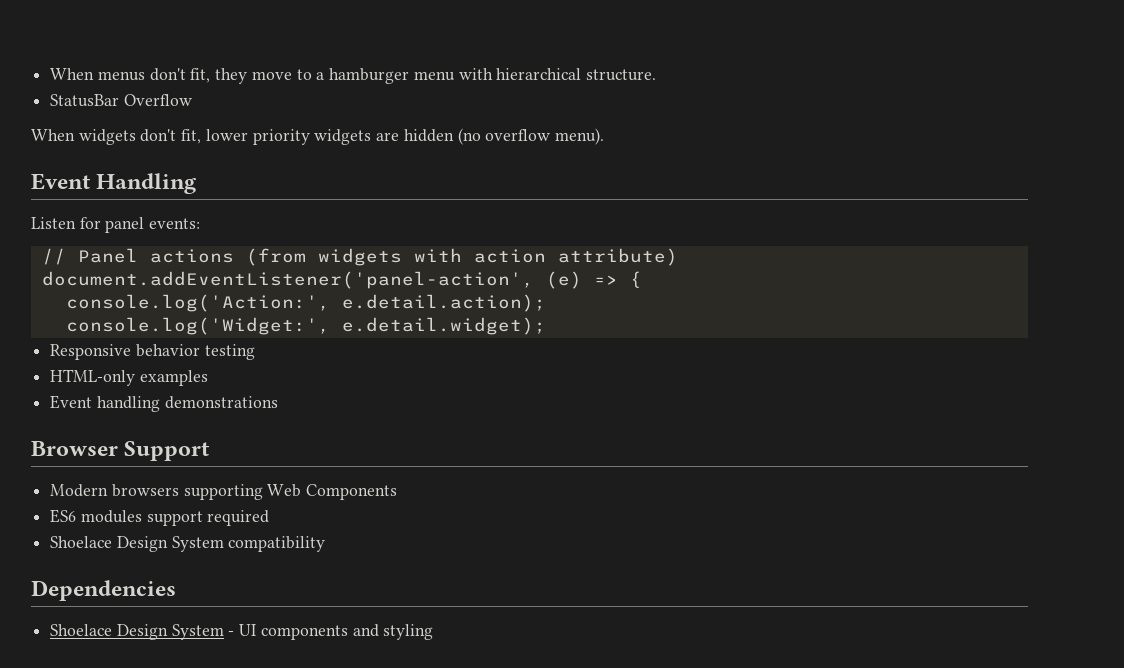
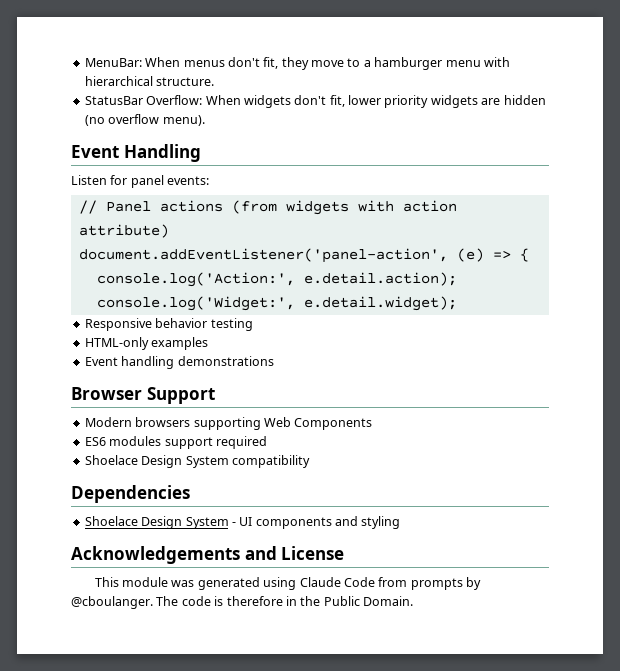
(50, 74) none -> [84,58,142,67] MenuBar:
[123,94,192,106] Overflow // -> [146,95,203,105] Overflow:
(434, 632) none -> [71,546,345,564] [94,577,482,590] [71,596,413,609] // Acknowledgements and License // This module was generated using Claude Code from prompts by @cboulanger. The code is therefore in the Public Domain.

